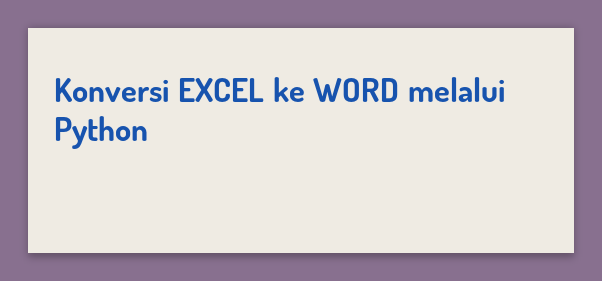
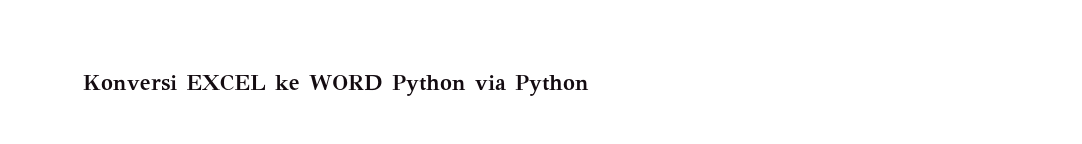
[408,77,506,102] melalui -> [392,75,506,96] Python via

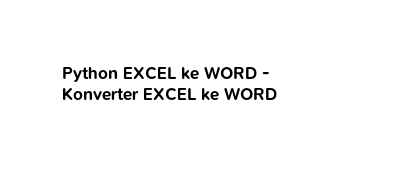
[83,74,589,96] Konversi EXCEL ke WORD Python via Python -> [62,66,270,82] [62,87,277,101] Python EXCEL ke WORD - Konverter EXCEL ke WORD

